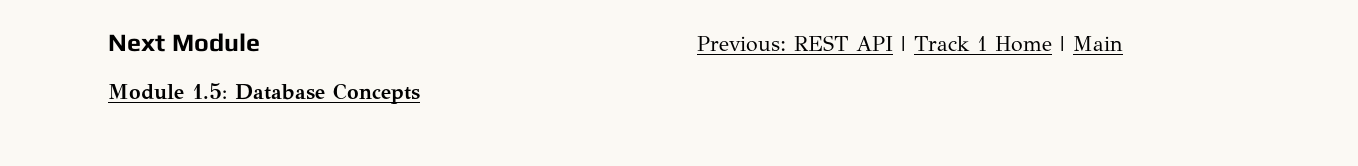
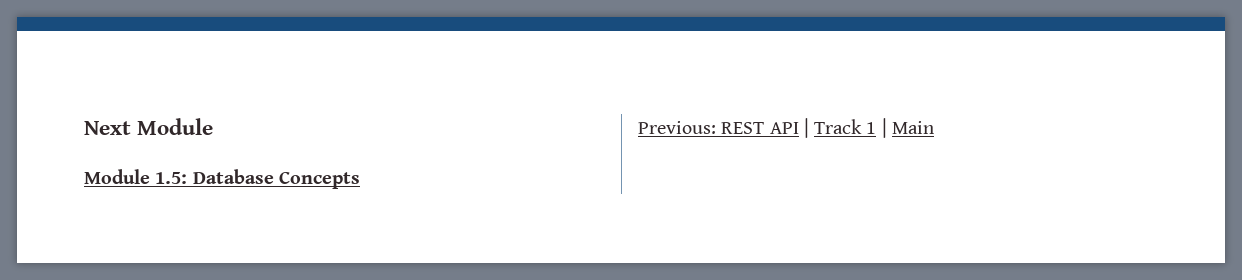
[994,36,1052,52] Home -> (877, 128) none

